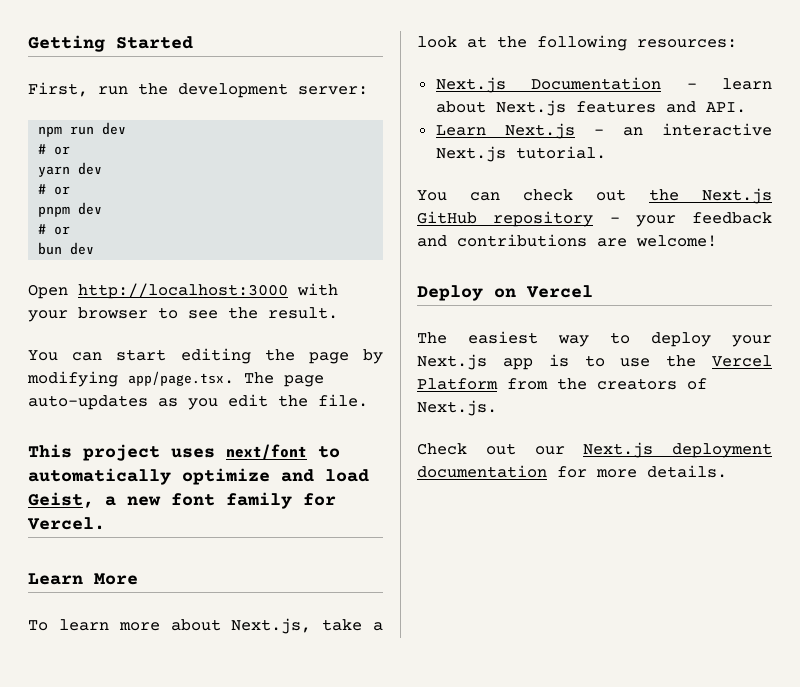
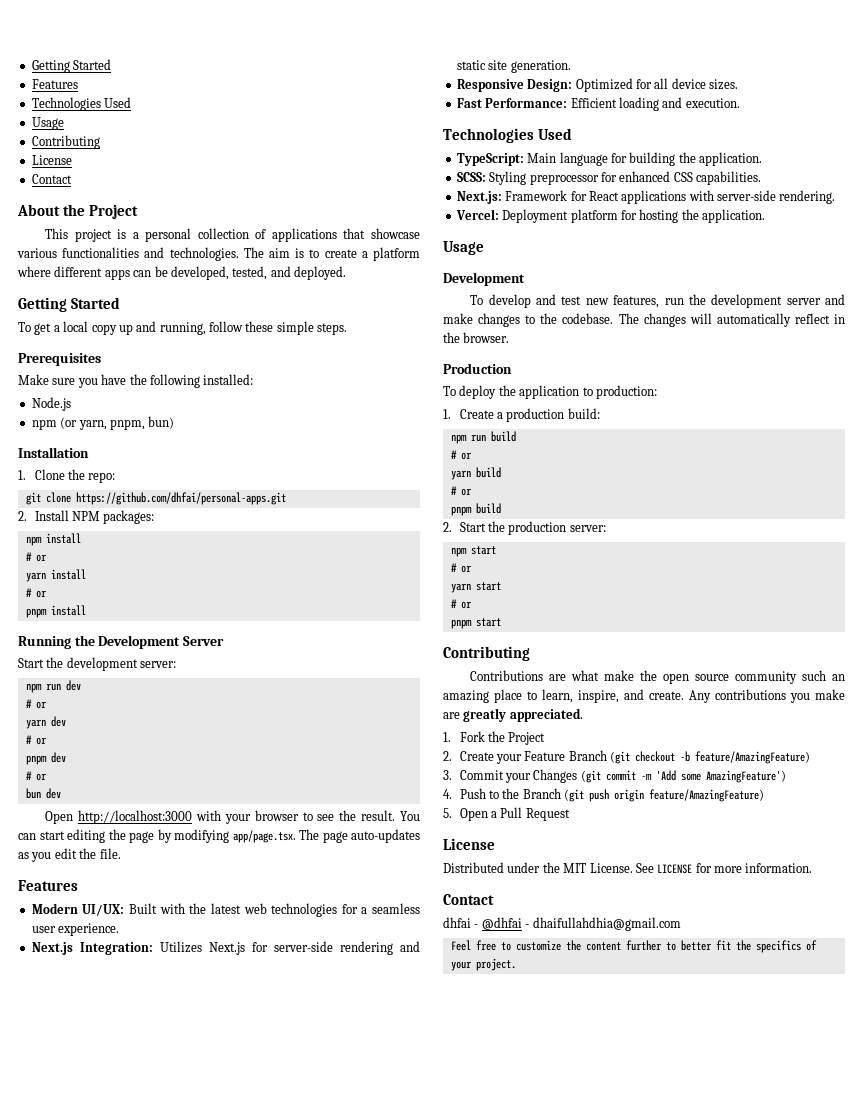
[28,35,193,52] [28,82,128,97] Getting Started // First, run -> [31,59,112,73] [31,79,78,89] [31,97,132,111] [31,117,64,130] [31,135,100,149] [31,155,72,165] [31,174,72,184] [17,204,138,219] [45,228,420,242] [17,247,420,261] [17,266,346,280] [18,297,120,312] [18,321,348,335] [18,353,101,366] [18,374,254,388] [31,397,71,411] [31,416,175,430] [18,447,89,458] [18,469,116,483] [25,492,286,505] [18,510,155,524] [25,533,81,546] [25,552,47,562] [25,569,86,582] [25,588,47,598] [25,605,86,618] [18,635,224,649] [18,658,44,668] Getting Started // Features // Technologies Used // Usage // Contributing // License // Contact // About the Project // This project is a personal collection of applications that showcase various functionalities and technologies. The aim is to create a platform where different apps can be developed, tested, and deployed. // Getting Started // To get a local copy up and running, follow these simple steps. // Prerequisites // Make sure you have the following installed: // Node.js // npm (or yarn, pnpm, bun) // Installation // 1. Clone the repo: // git clone https://github.com/dhfai/personal-apps.git // 2. Install NPM packages: // npm install // # or // yarn install // # or // pnpm install // Running the Development Server // Start
(338, 313) // -> (396, 815) none
[28,444,340,461] [28,468,369,485] [28,492,336,509] [27,517,105,530] [28,573,138,585] [28,618,383,634] [417,35,737,51] [435,77,772,93] [435,100,746,116] [435,123,772,139] [435,146,606,162] [417,188,772,204] [417,211,772,227] [417,234,717,247] [417,285,593,301] [417,331,772,347] [417,354,772,370] [417,378,707,390] [417,400,497,416] [417,442,772,458] [417,465,727,478] This project uses next/font to automatically optimize and load Geist, a new font family for Vercel. // Learn More // To learn more about Next.js, take a look at the following resources: // Next.js Documentation - learn about Next.js features and API. // Learn Next.js - an interactive Next.js tutorial. // You can check out the Next.js GitHub repository - your feedback and contributions are welcome! // Deploy on Vercel // The easiest way to deploy your Next.js app is to use the Vercel Platform from the creators of Next.js. // Check out our Next.js deployment documentation for more details. -> [18,880,78,891] [31,903,420,917] [31,923,120,936] [31,941,420,955] [456,60,571,73] [456,78,738,92] [456,97,740,111] [443,128,572,143] [456,152,762,166] [456,171,761,185] [456,190,836,204] [455,209,765,223] [443,241,484,255] [443,272,525,286] [470,294,845,308] [443,313,845,327] [443,332,510,343] [443,363,512,374] [443,385,657,399] [443,408,600,422] [450,431,516,444] [450,450,472,460] [450,467,501,480] [450,486,472,496] [450,503,501,516] [443,521,606,535] [450,546,496,557] [450,563,472,573] [450,582,501,593] [450,599,472,609] [450,618,501,629] [443,646,530,661] [470,670,845,684] [443,689,845,703] [443,708,583,722] [443,731,546,745] [443,750,811,764] [443,769,786,783] [443,788,765,802] [443,807,570,821] [443,838,495,850] [443,862,813,874] [443,894,494,905] [443,917,681,931] [450,940,817,953] [450,958,516,971] Features // Modern UI/UX: Built with the latest web technologies for a seamless user experience. // Next.js Integration: Utilizes Next.js for server-side rendering and static site generation. // Responsive Design: Optimized for all device sizes. // Fast Performance: Efficient loading and execution. // Technologies Used // TypeScript: Main language for building the application. // SCSS: Styling preprocessor for enhanced CSS capabilities. // Next.js: Framework for React applications with server-side rendering. // Vercel: Deployment platform for hosting the application. // Usage // Development // To develop and test new features, run the development server and make changes to the codebase. The changes will automatically reflect in the browser. // Production // To deploy the application to production: // 1. Create a production build: // npm run build // # or // yarn build // # or // pnpm build // 2. Start the production server: // npm start // # or // yarn start // # or // pnpm start // Contributing // Contributions are what make the open source community such an amazing place to learn, inspire, and create. Any contributions you make are greatly appreciated. // 1. Fork the Project // 2. Create your Feature Branch (git checkout -b feature/AmazingFeature) // 3. Commit your Changes (git commit -m 'Add some AmazingFeature') // 4. Push to the Branch (git push origin feature/AmazingFeature) // 5. Open a Pull Request // License // Distributed under the MIT License. See LICENSE for more information. // Contact // dhfai - @dhfai - dhaifullahdhia@gmail.com // Feel free to customize the content further to better fit the specifics of your project.

